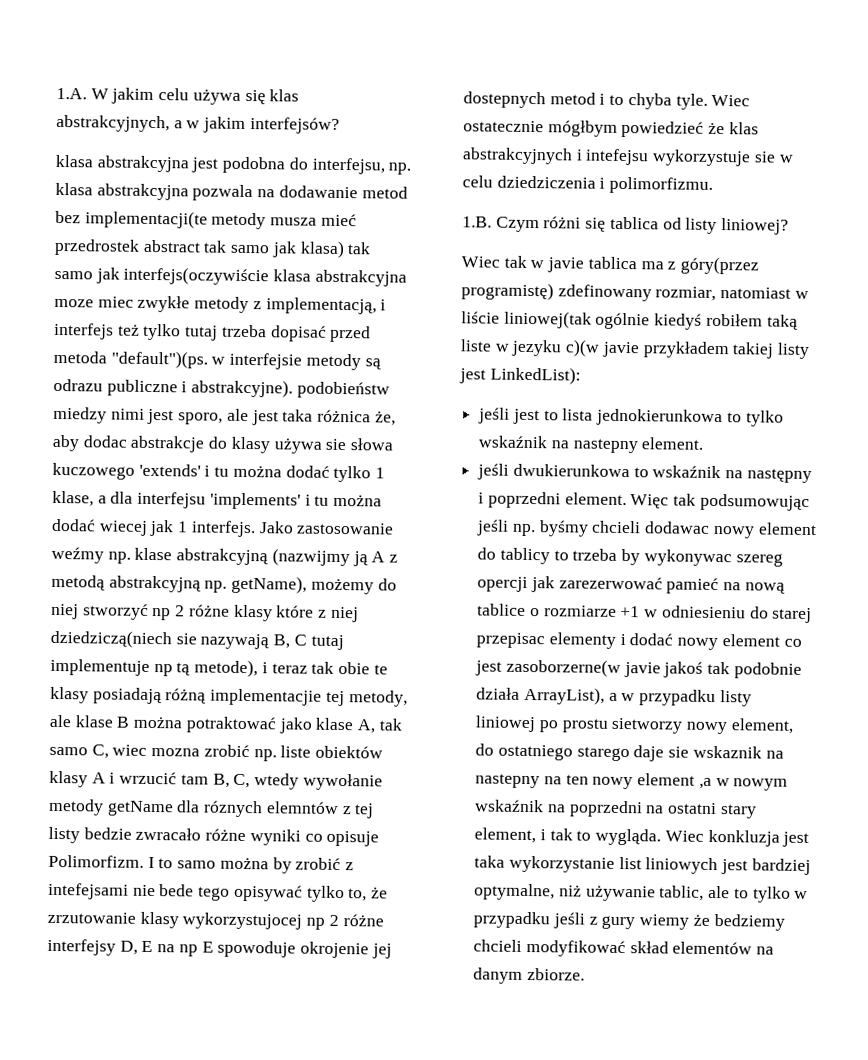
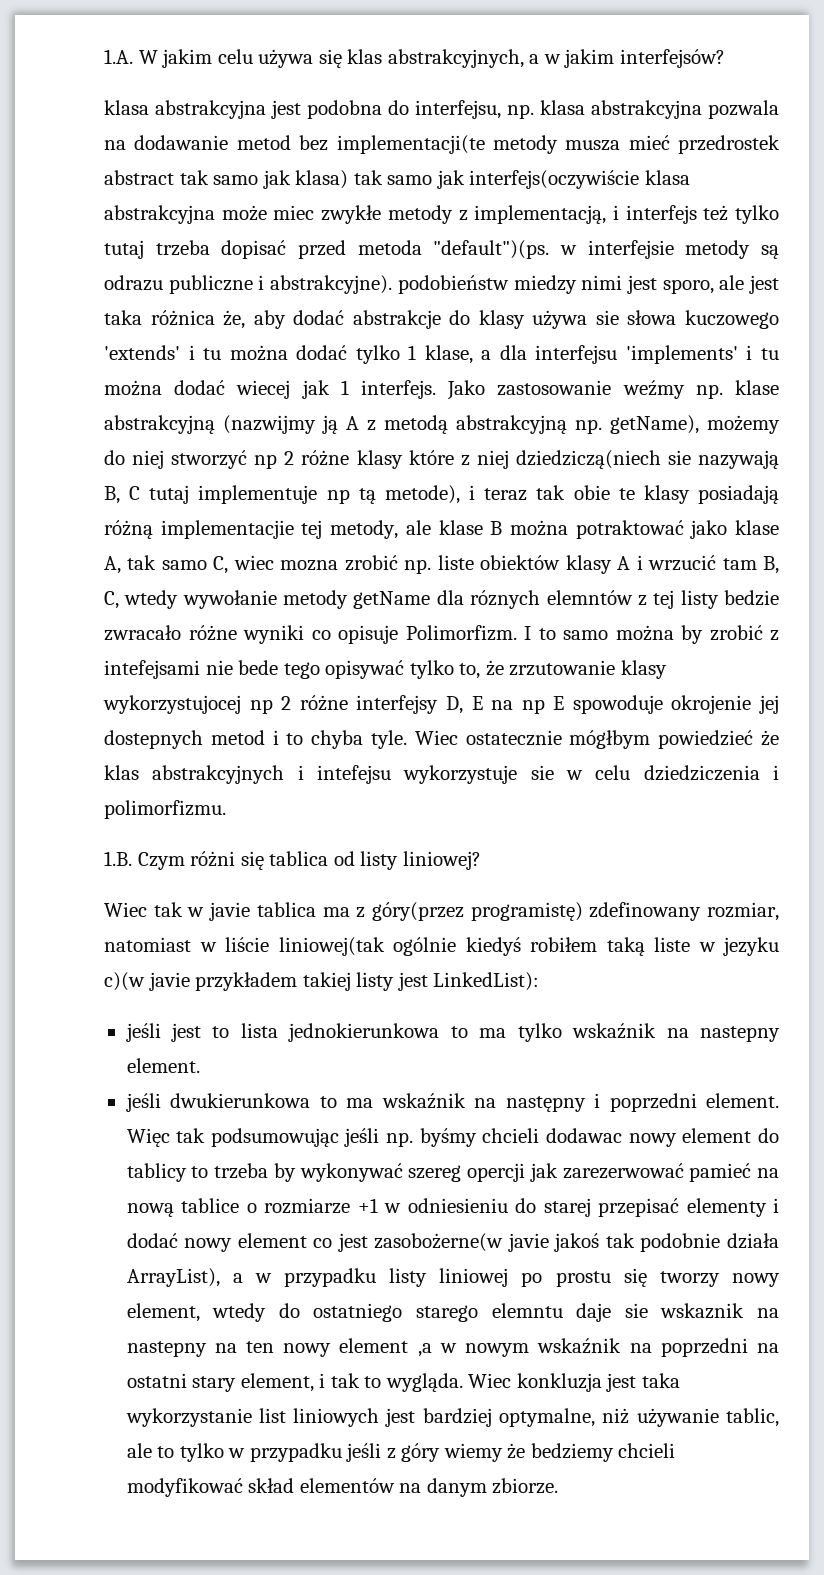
[54,298,94,308] moze -> [221,205,267,221] może
[82,435,127,448] dodac -> [293,310,345,325] dodać
(742, 417) none -> [479,1028,507,1038] ma
(649, 472) none -> [346,1098,374,1108] ma
[643,549,732,567] wykonywac -> [299,1163,403,1182] wykonywać
[476,632,546,649] przepisac -> [598,1198,680,1217] przepisać
[505,658,621,677] zasoborzerne(w -> [374,1233,504,1252] zasobożerne(w
[611,717,684,734] sietworzy -> [623,1268,720,1287] się tworzy
(794, 726) none -> [212,1303,267,1322] wtedy
(630, 754) none -> [491,1303,563,1318] elemntu
[601,915,636,930] gury -> [401,1443,441,1462] góry

